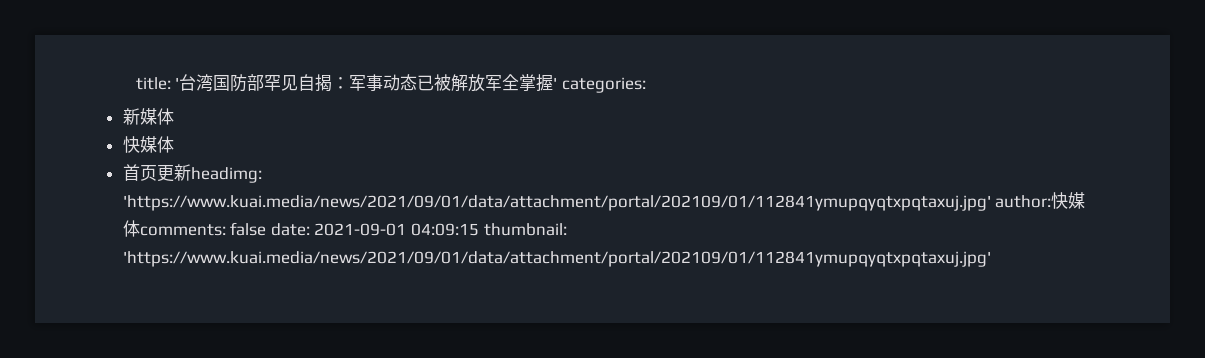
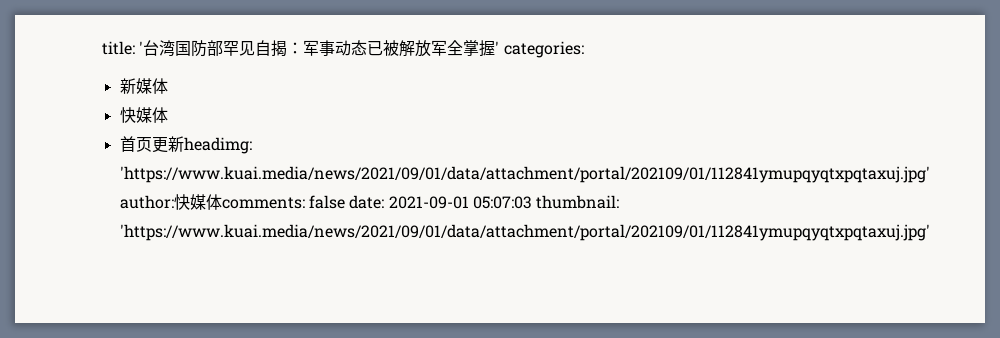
[411,223,480,236] 04:09:15 -> [472,196,532,209] 05:07:03

